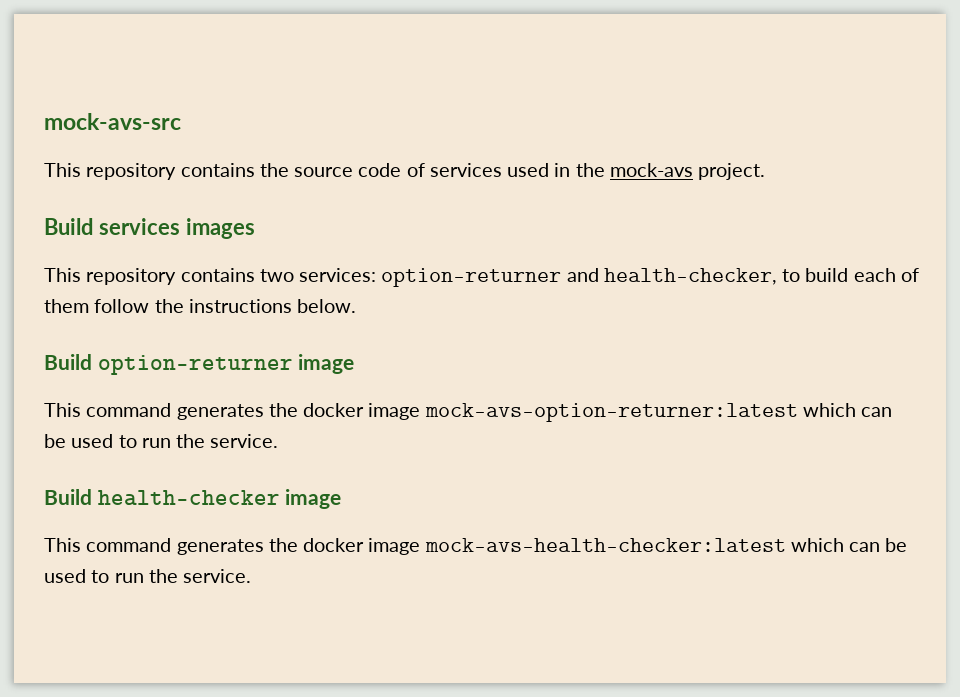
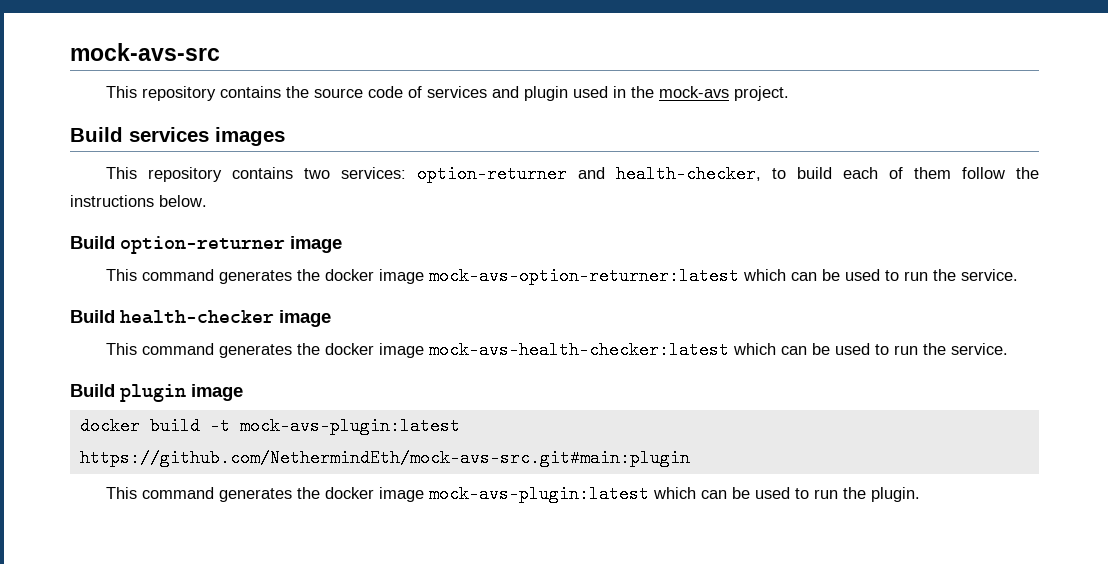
(502, 170) none -> [491,86,568,101] and plugin
(252, 576) none -> [70,384,243,402] [79,417,460,435] [79,449,690,467] [105,485,920,503] // Build plugin image // docker build -t mock-avs-plugin:latest https://github.com/NethermindEth/mock-avs-src.git#main:plugin // This command generates the docker image mock-avs-plugin:latest which can be used to run the plugin.

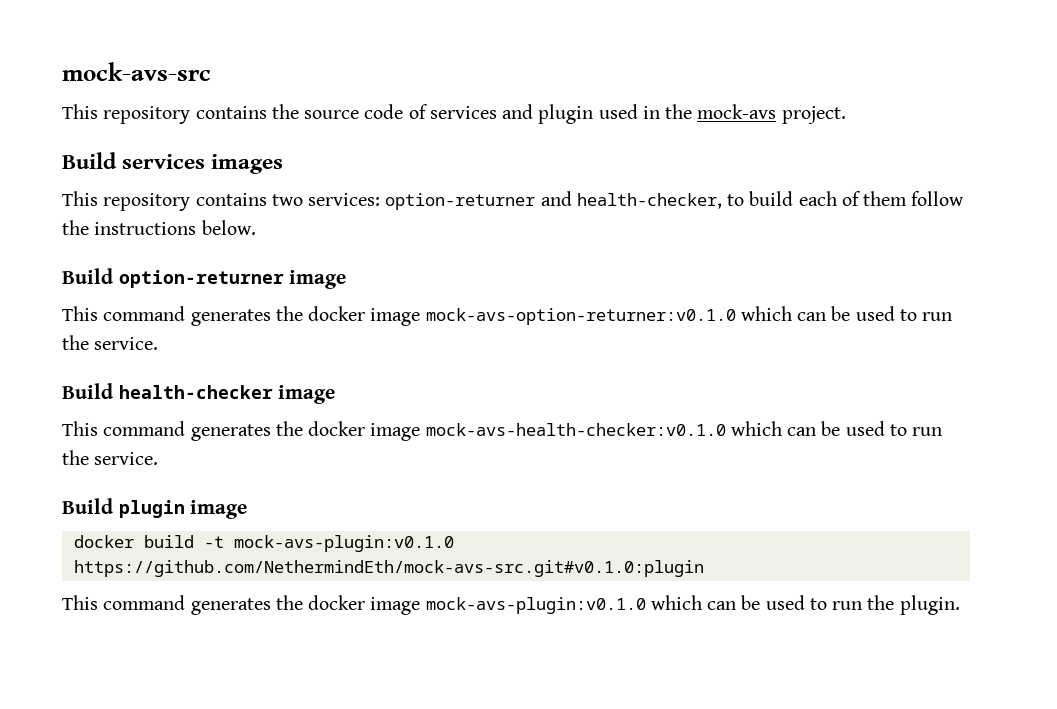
[428,267,739,285] mock-avs-option-returner:latest -> [425,308,736,325] mock-avs-option-returner:v0.1.0
[428,341,729,359] mock-avs-health-checker:latest -> [425,423,726,436] mock-avs-health-checker:v0.1.0
[239,417,460,435] [79,449,690,467] [105,485,649,503] mock-avs-plugin:latest https://github.com/NethermindEth/mock-avs-src.git#main:plugin // This command generates the docker image mock-avs-plugin:latest -> [233,535,454,552] [73,560,704,577] [62,595,646,615] mock-avs-plugin:v0.1.0 https://github.com/NethermindEth/mock-avs-src.git#v0.1.0:plugin // This command generates the docker image mock-avs-plugin:v0.1.0

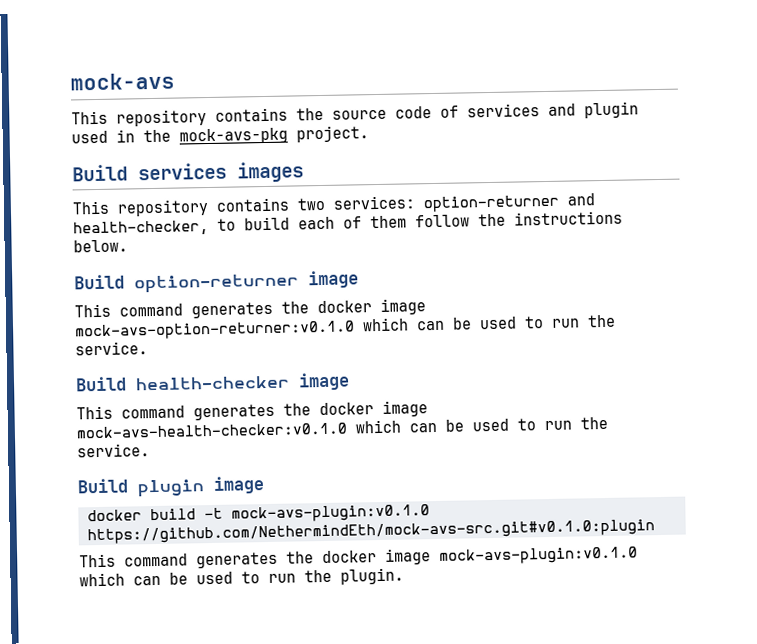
[62,62,211,81] mock-avs-src -> [70,72,175,91] mock-avs
[697,104,777,119] mock-avs -> [179,127,288,145] mock-avs-pkg

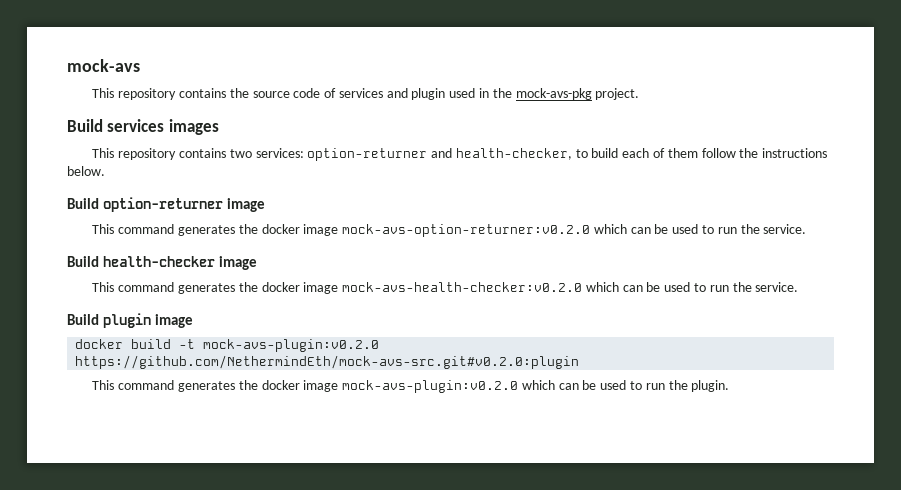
[75,320,355,341] mock-avs-option-returner:v0.1.0 -> [342,224,591,237] mock-avs-option-returner:v0.2.0
[76,422,347,439] mock-avs-health-checker:v0.1.0 -> [342,282,583,292] mock-avs-health-checker:v0.2.0
[231,504,430,523] [87,519,655,545] [79,546,638,569] mock-avs-plugin:v0.1.0 https://github.com/NethermindEth/mock-avs-src.git#v0.1.0:plugin // This command generates the docker image mock-avs-plugin:v0.1.0 -> [203,339,380,352] [75,355,580,369] [92,380,519,393] mock-avs-plugin:v0.2.0 https://github.com/NethermindEth/mock-avs-src.git#v0.2.0:plugin // This command generates the docker image mock-avs-plugin:v0.2.0

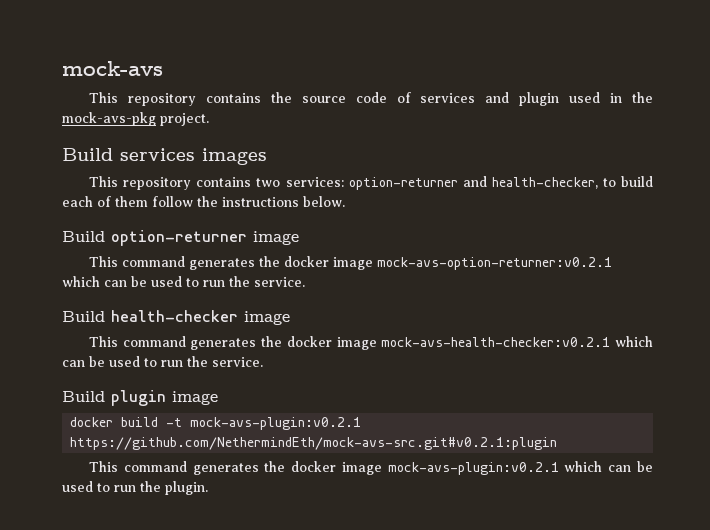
[342,224,591,237] mock-avs-option-returner:v0.2.0 -> [377,257,613,270] mock-avs-option-returner:v0.2.1
[342,282,583,292] mock-avs-health-checker:v0.2.0 -> [381,337,611,347] mock-avs-health-checker:v0.2.1
[203,339,380,352] [75,355,580,369] [92,380,519,393] mock-avs-plugin:v0.2.0 https://github.com/NethermindEth/mock-avs-src.git#v0.2.0:plugin // This command generates the docker image mock-avs-plugin:v0.2.0 -> [190,417,362,430] [70,437,558,450] [89,461,559,475] mock-avs-plugin:v0.2.1 https://github.com/NethermindEth/mock-avs-src.git#v0.2.1:plugin // This command generates the docker image mock-avs-plugin:v0.2.1

